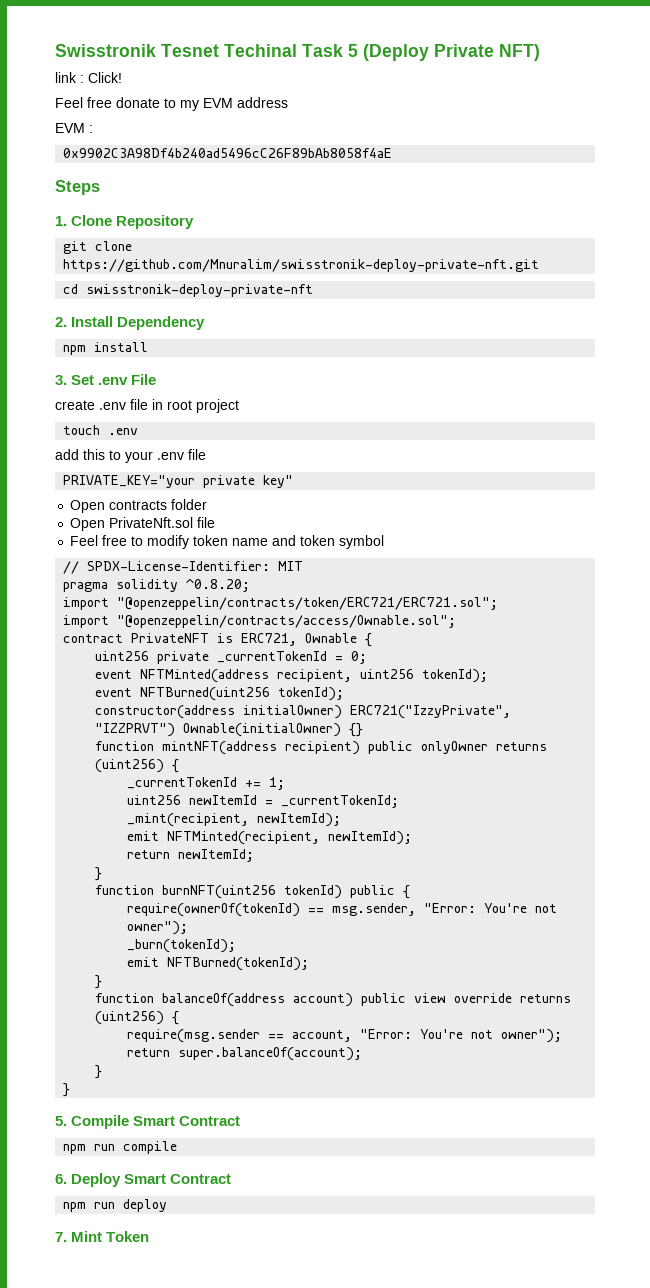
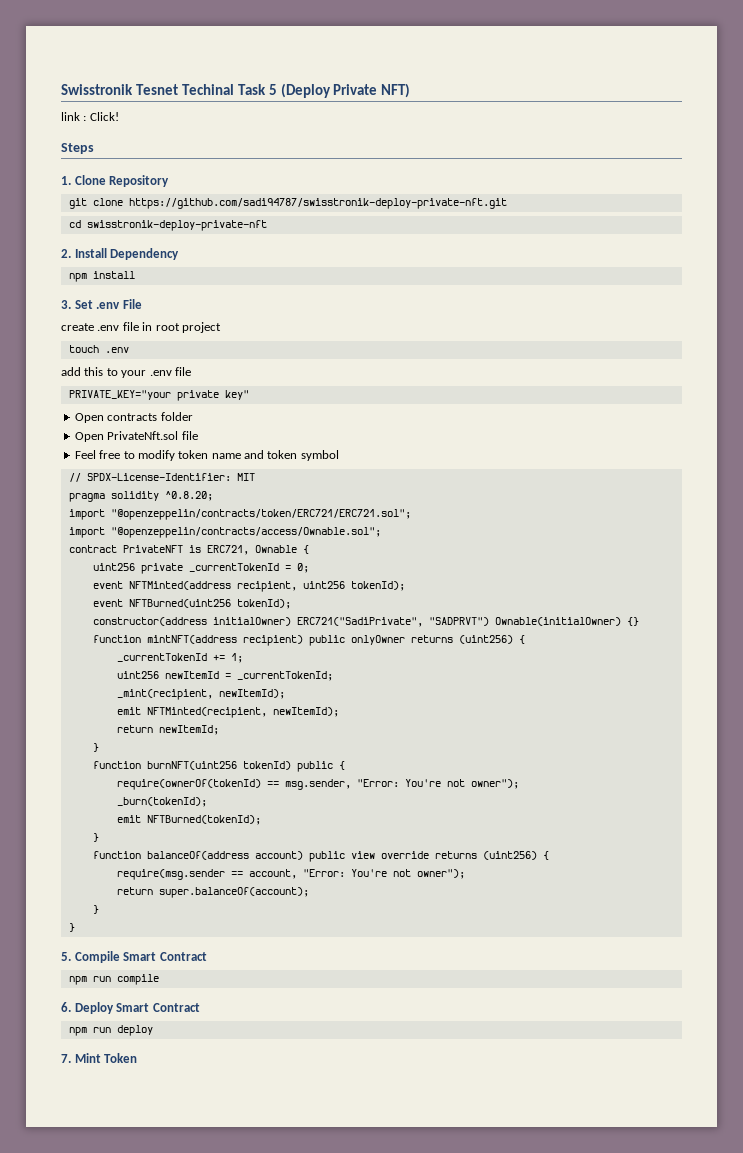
[55,97,288,111] [55,123,93,133] [63,148,393,158] // Feel free donate to my EVM address // EVM : // 0x9902C3A98Df4b240ad5496cC26F89bAb8058f4aE -> (119, 116) none
[63,259,540,272] https://github.com/Mnuralim/swisstronik-deploy-private-nft.git -> [128,198,507,209] https://github.com/sadi94787/swisstronik-deploy-private-nft.git
[350,705,512,719] [95,723,176,737] ERC721("IzzyPrivate", "IZZPRVT") -> [296,617,489,627] ERC721("SadiPrivate", "SADPRVT")

